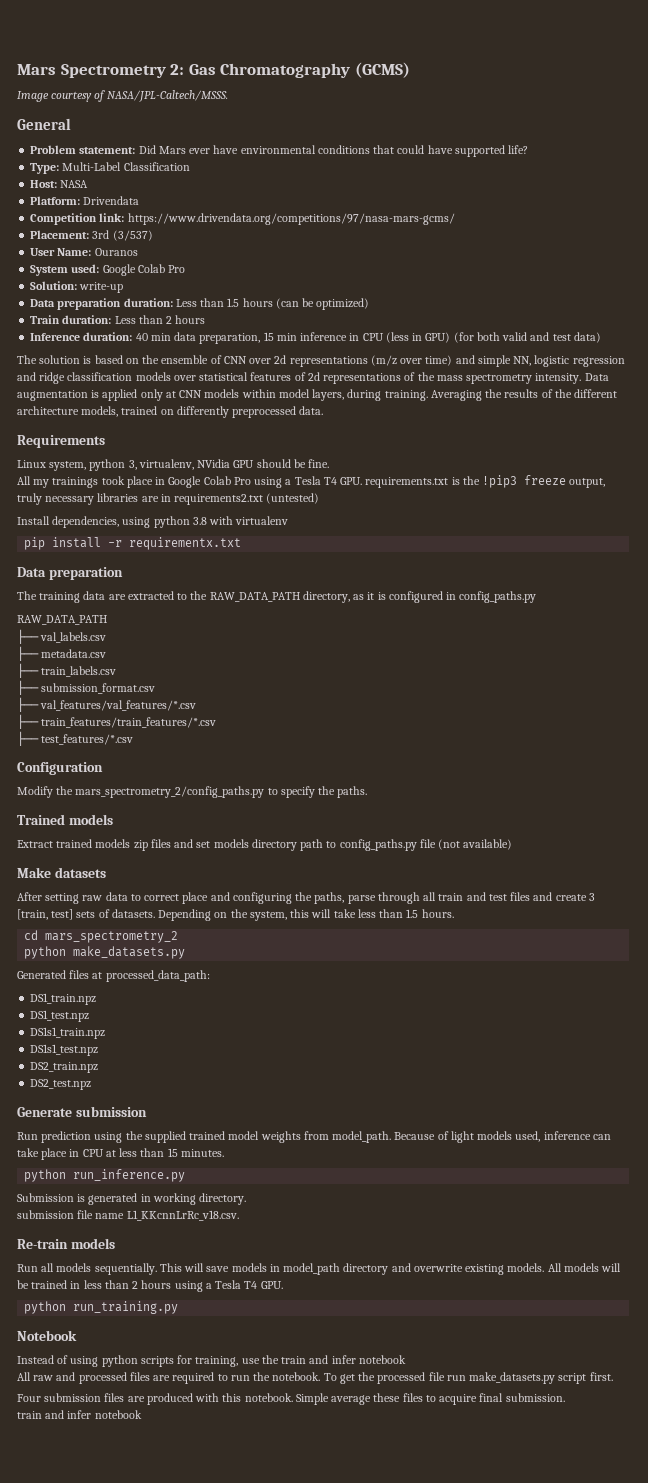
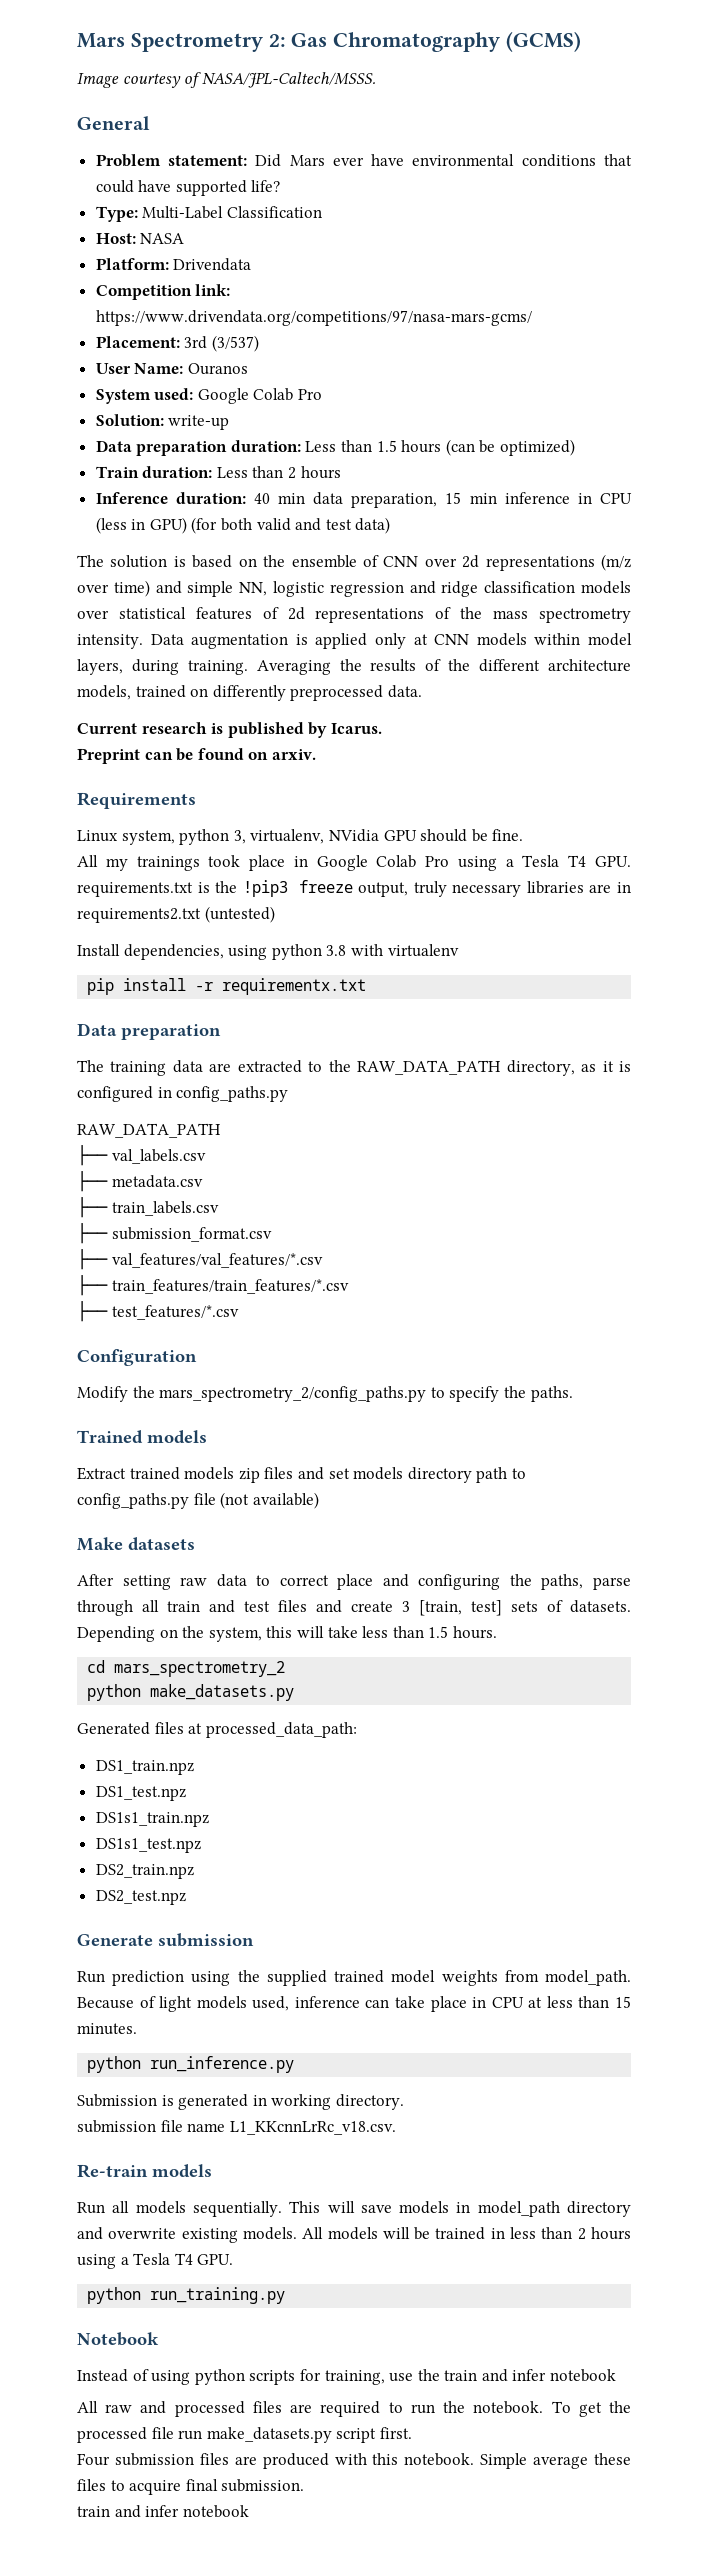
(324, 410) none -> [77,722,382,738] [77,748,316,764] // Current research is published by Icarus. // Preprint can be found on arxiv.

